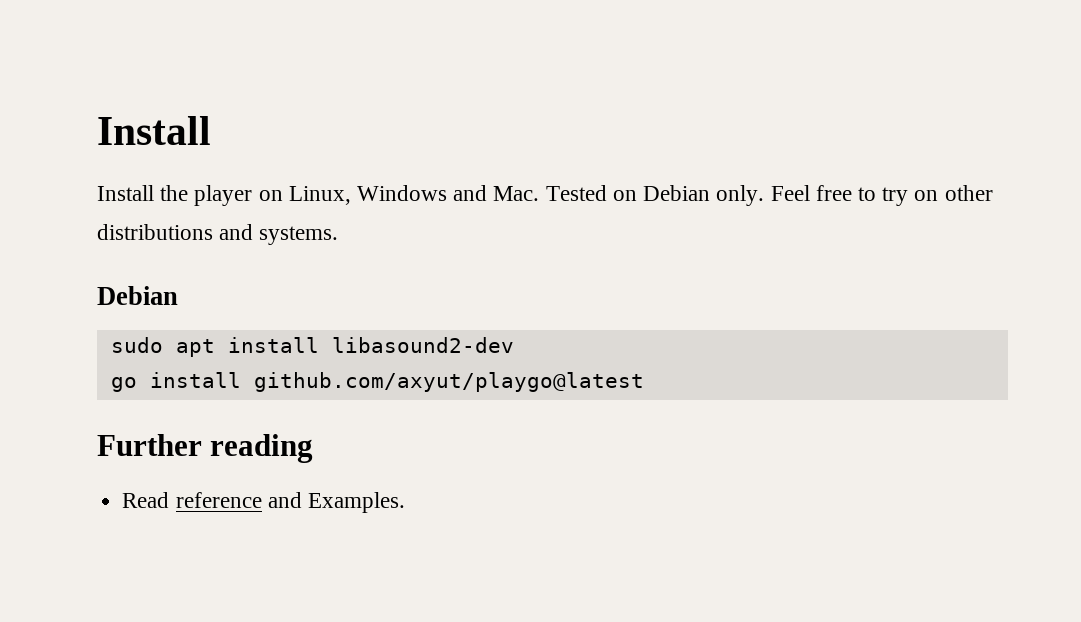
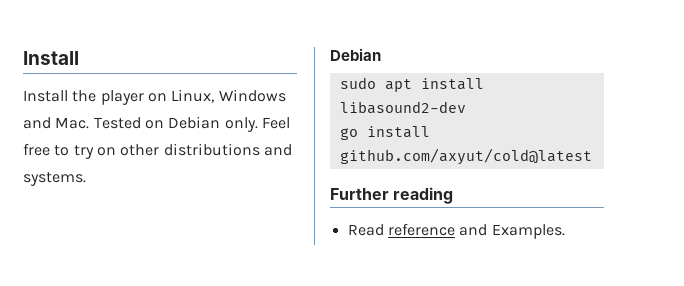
[253,372,644,392] github.com/axyut/playgo@latest -> [339,148,592,165] github.com/axyut/cold@latest

